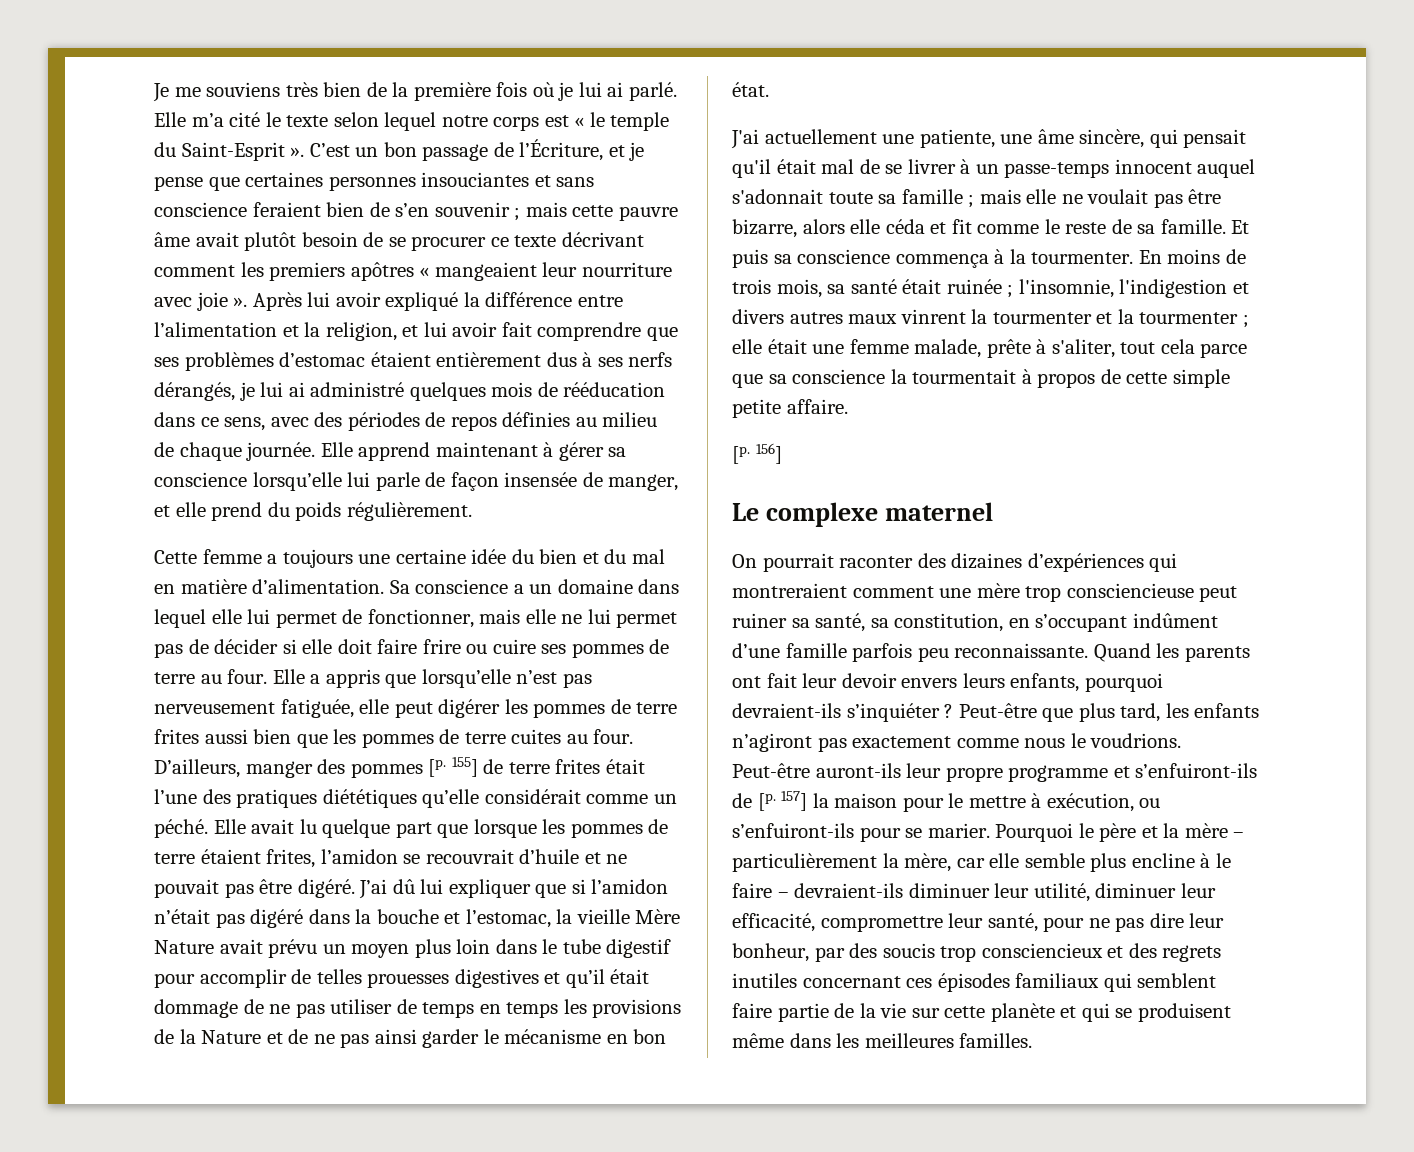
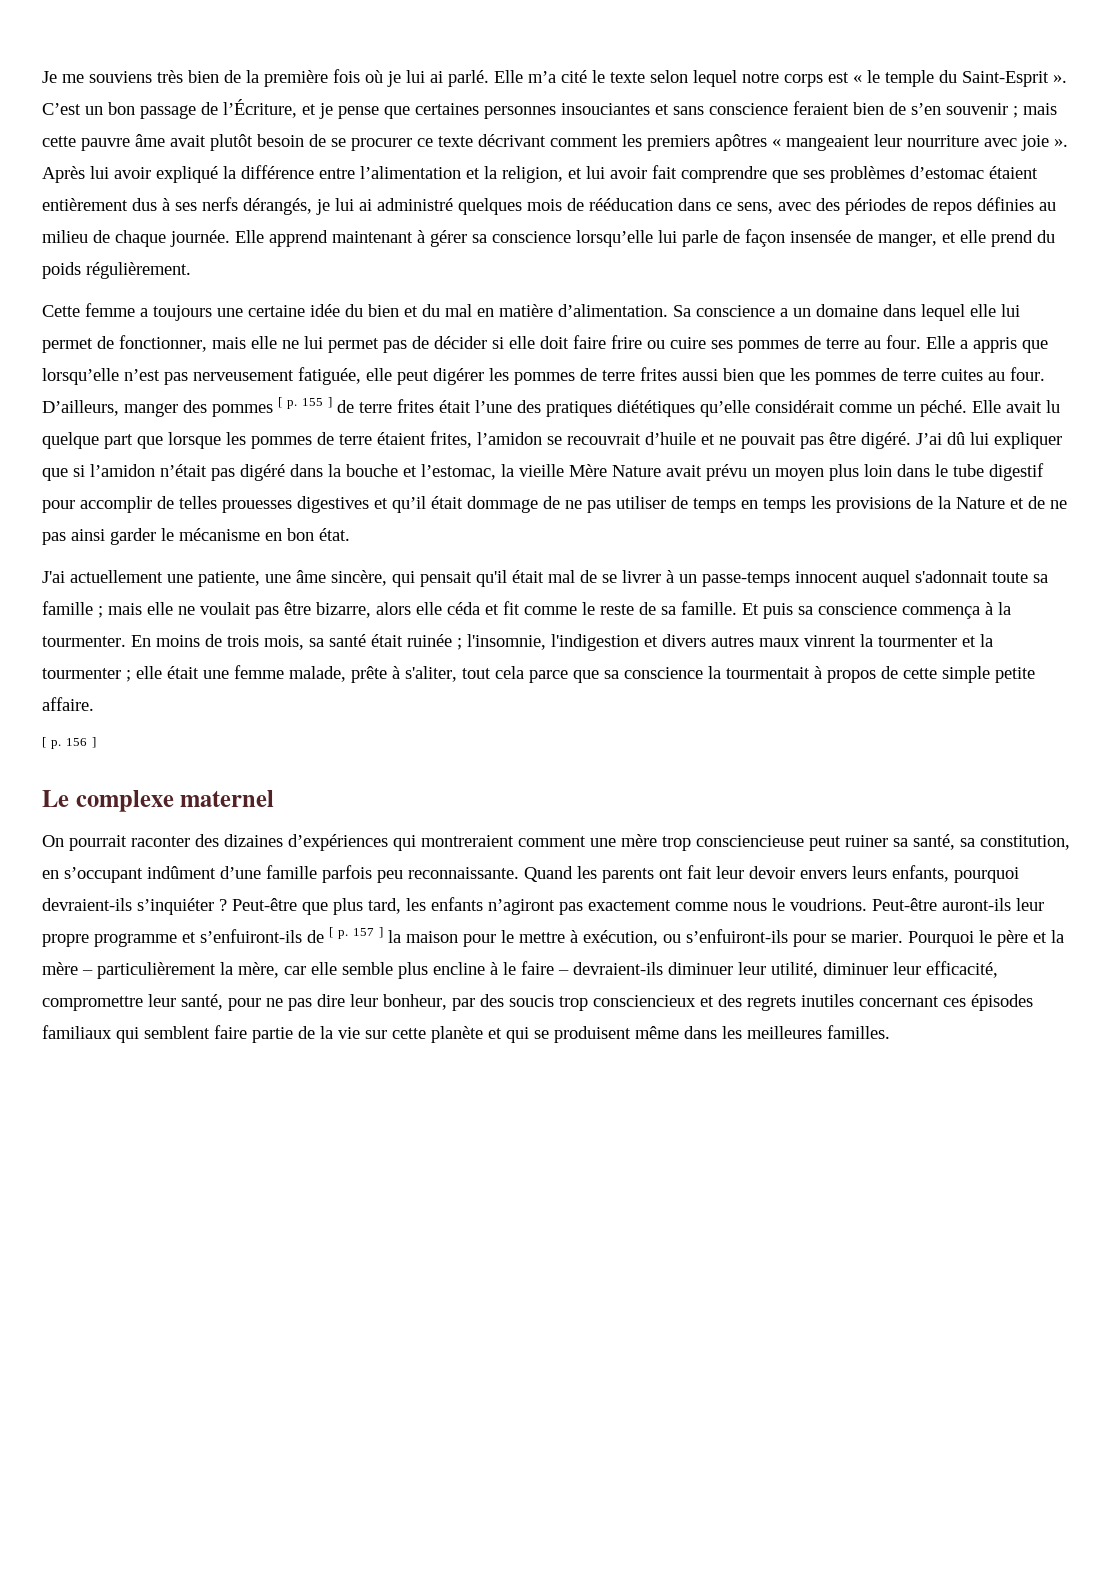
[428,757,478,777] [p. 155] -> [278,397,332,409] [ p. 155 ]
[732,443,782,464] [p. 156] -> [42,737,96,749] [ p. 156 ]
[757,791,808,811] [p. 157] -> [329,927,383,939] [ p. 157 ]

